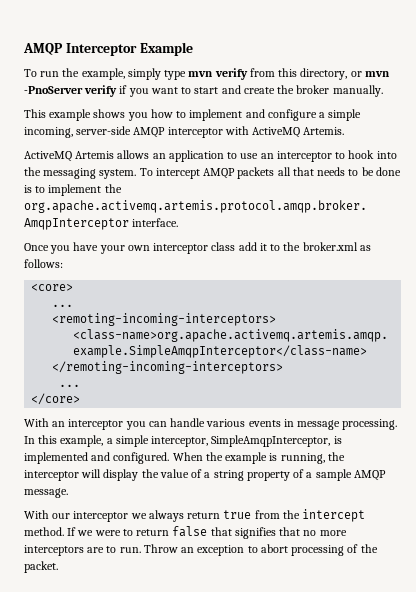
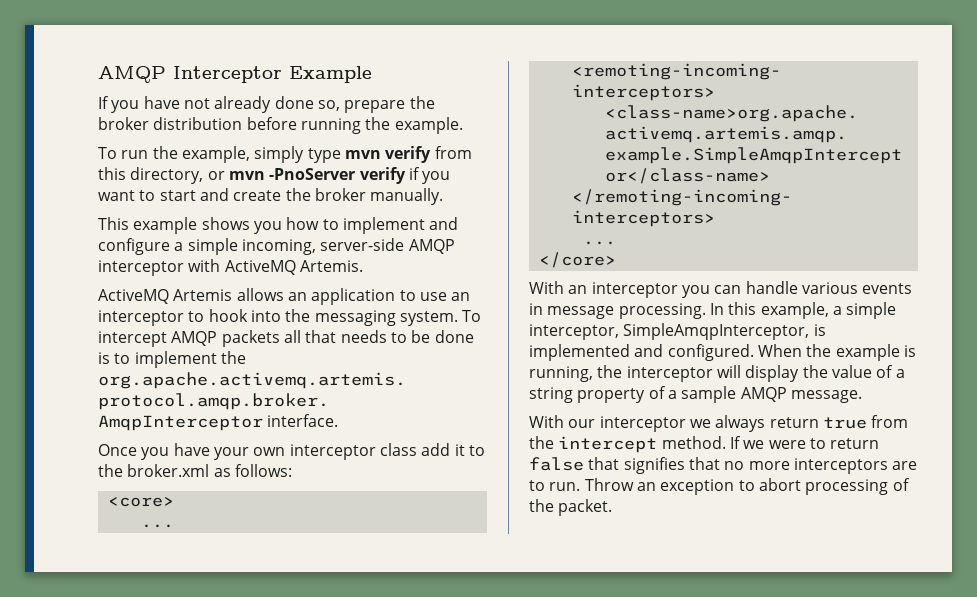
(193, 49) none -> [98,96,435,113] [98,117,463,134] // If you have not already done so, prepare the broker distribution before running the example.

